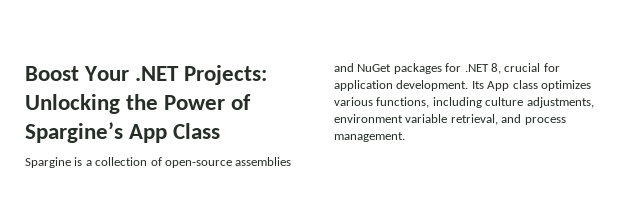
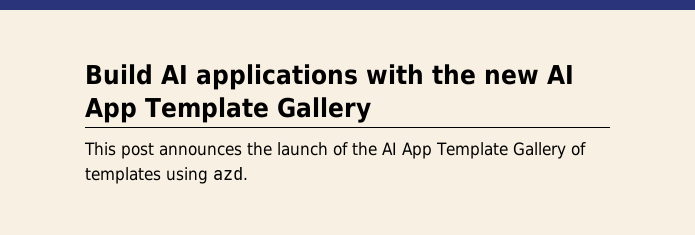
[25,65,268,85] [25,94,252,114] [25,122,221,143] [25,157,292,168] [334,63,560,74] [334,80,591,91] [334,97,594,108] [334,114,566,125] [334,132,405,142] Boost Your .NET Projects: Unlocking the Power of Spargine’s App Class // Spargine is a collection of open-source assemblies and NuGet packages for .NET 8, crucial for application development. Its App class optimizes various functions, including culture adjustments, environment variable retrieval, and process management. -> [85,64,574,90] [85,97,371,123] [84,142,586,159] [85,167,248,184] Build AI applications with the new AI App Template Gallery // This post announces the launch of the AI App Template Gallery of templates using azd.

